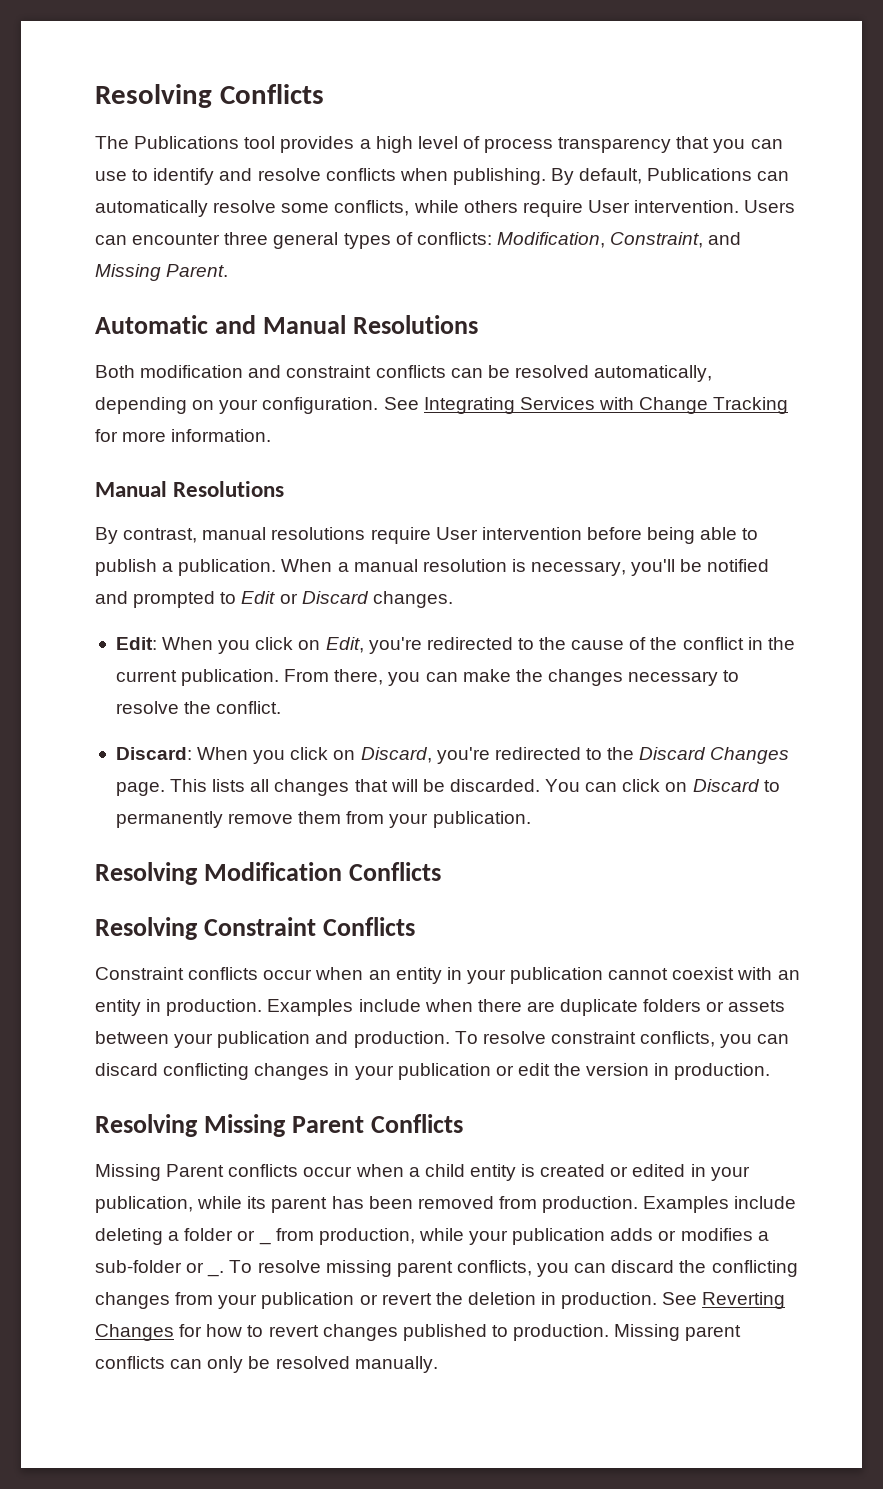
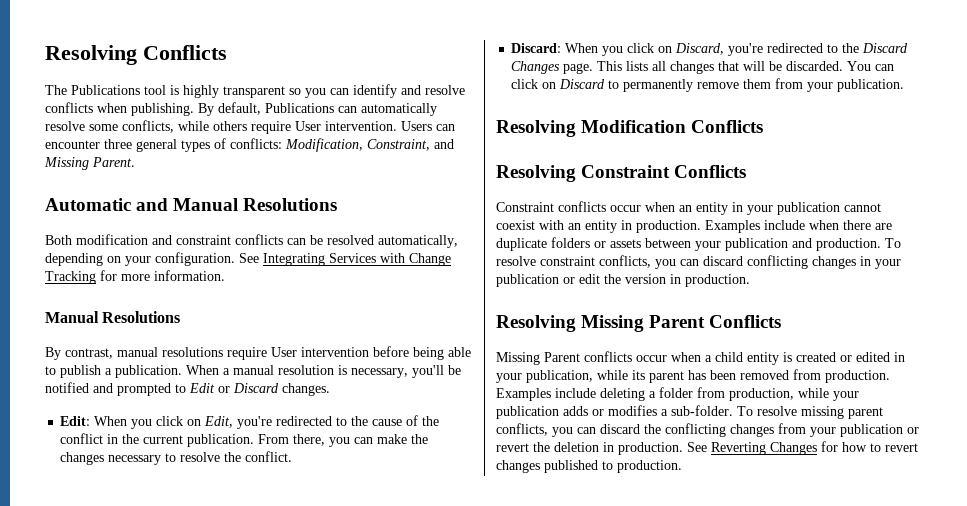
[280,136,783,153] [95,169,149,181] provides a high level of process transparency that you can use to -> [170,85,349,98] is highly transparent so you can
[237,1230,256,1241] [258,1241,271,1245] or _ -> (693, 392) none
[95,1260,225,1277] sub-folder or _. -> [671,405,733,416] sub-folder.
[614,1324,742,1341] [95,1356,438,1373] Missing parent conflicts can only be resolved manually. -> (682, 466) none

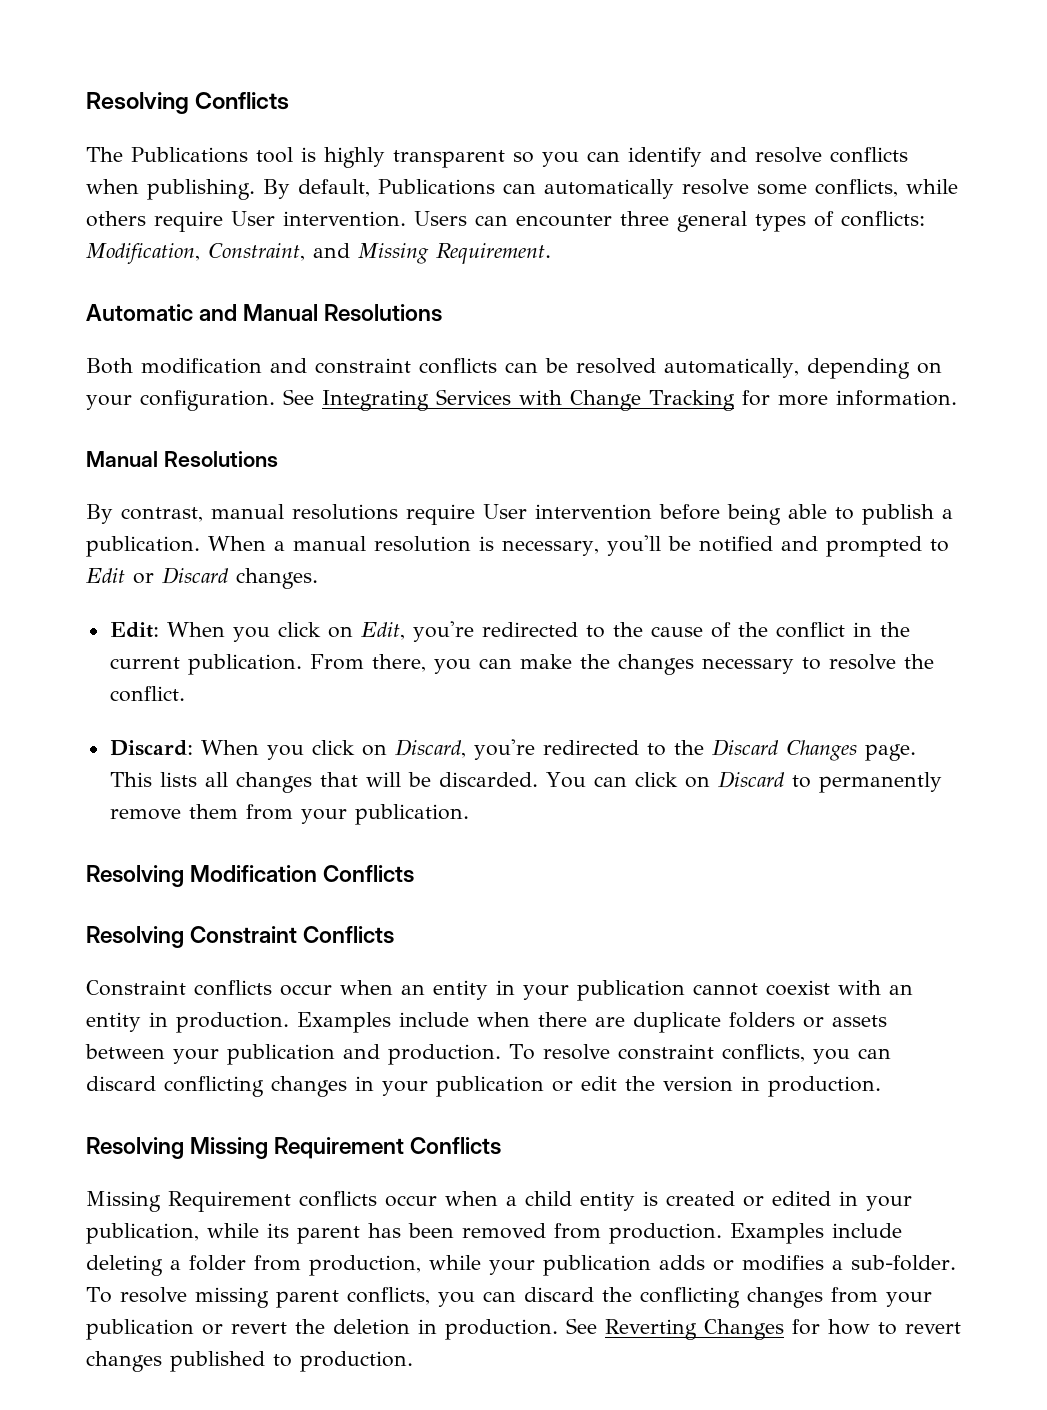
[92,157,135,167] Parent. -> [436,243,551,264] Requirement.
[649,315,706,328] Parent -> [274,1137,405,1159] Requirement
[544,352,580,362] Parent -> [168,1191,291,1212] Requirement

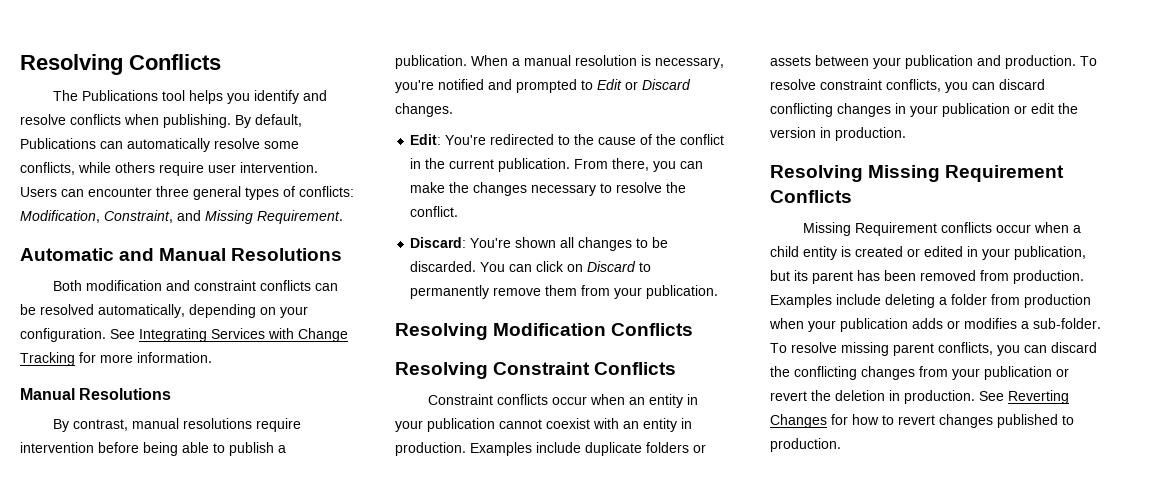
[301,147,620,168] is highly transparent so you can -> [188,90,250,104] helps you
[231,211,275,226] User -> [208,164,236,173] user
[483,504,527,519] User -> (301, 425) none
[606,535,691,556] you'll be -> [395,80,434,93] you're
[166,621,474,642] When you click on Edit, you're -> [445,135,487,145] You're
[200,739,916,761] [109,772,401,793] When you click on Discard, you're redirected to the Discard Changes page. This lists all changes that will -> [470,237,649,251] You're shown all changes to
[477,1012,625,1027] when there are -> (581, 447) none
[207,1223,259,1238] while -> [770,270,790,281] but
[309,1255,481,1276] production, while -> [1024,294,1091,308] [769,318,804,329] production when

